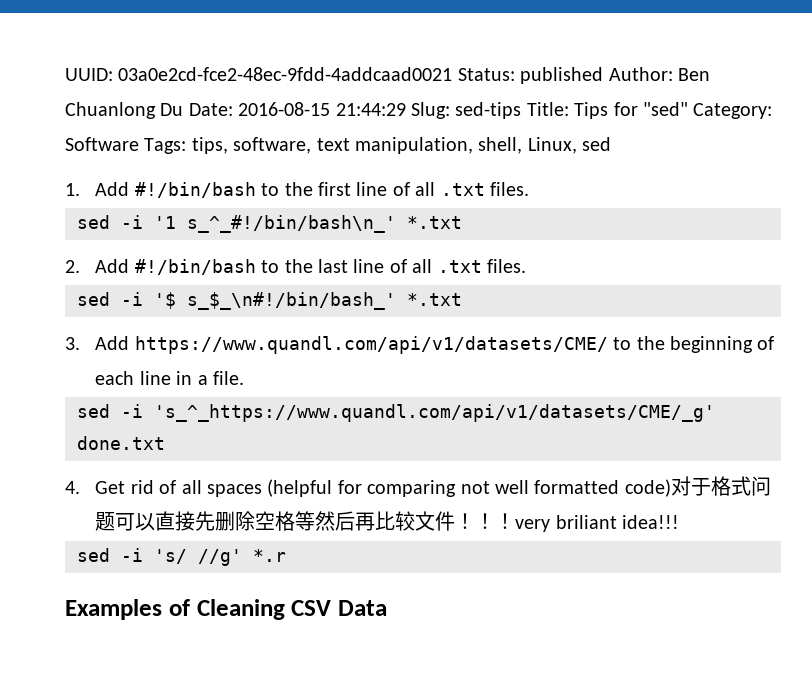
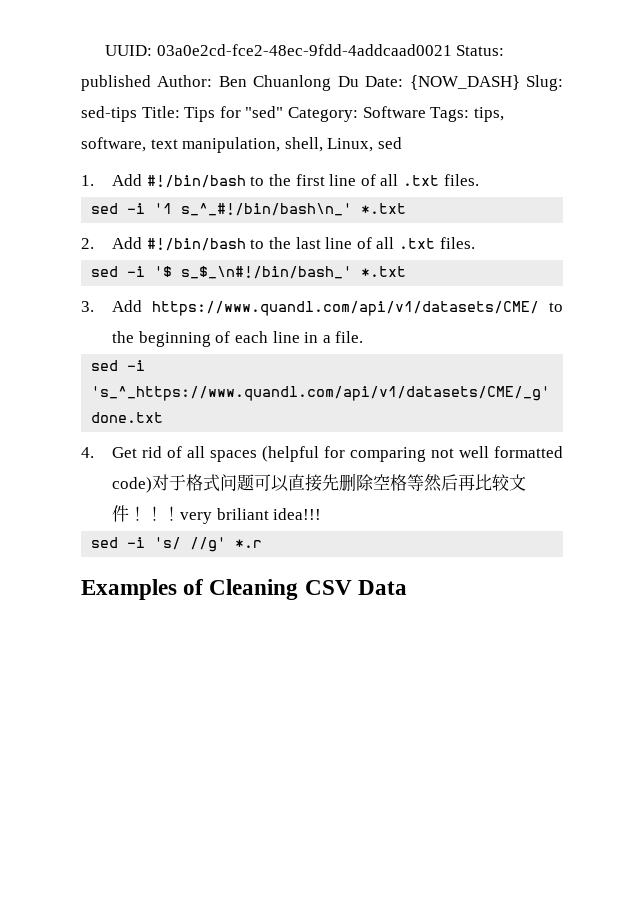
[238,102,406,116] 2016-08-15 21:44:29 -> [409,75,520,90] {NOW_DASH}

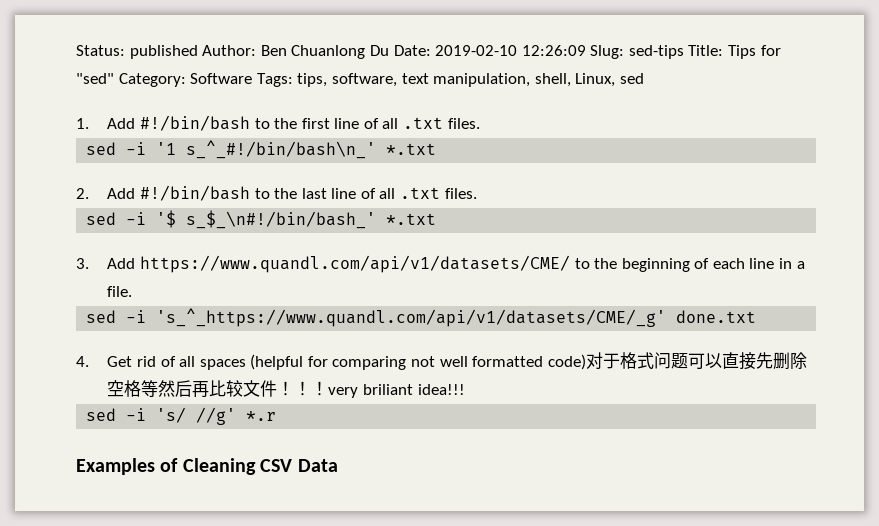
[105,44,452,56] UUID: 03a0e2cd-fce2-48ec-9fdd-4addcaad0021 -> (76, 50) none
[409,75,520,90] {NOW_DASH} -> [435,45,586,56] 2019-02-10 12:26:09

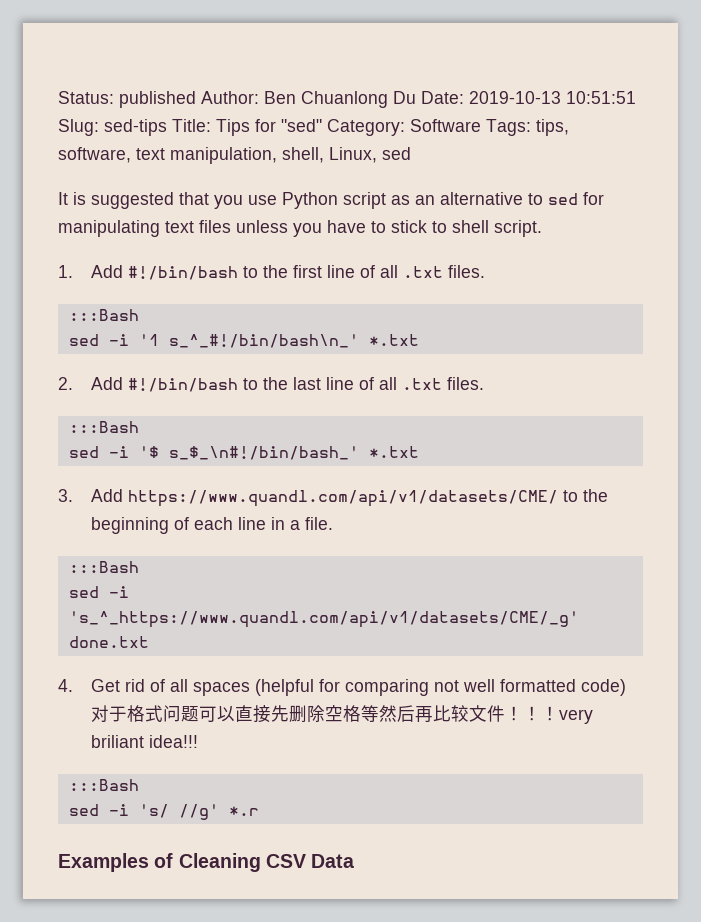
[435,45,586,56] 2019-02-10 12:26:09 -> [469,91,636,104] 2019-10-13 10:51:51
(644, 78) none -> [58,192,604,209] [58,220,542,237] // It is suggested that you use Python script as an alternative to sed for manipulating text files unless you have to stick to shell script.
(480, 123) none -> [68,309,139,321] // :::Bash
(477, 193) none -> [68,421,139,433] // :::Bash
(133, 291) none -> [68,561,139,573] // :::Bash
(465, 389) none -> [68,779,139,791] // :::Bash

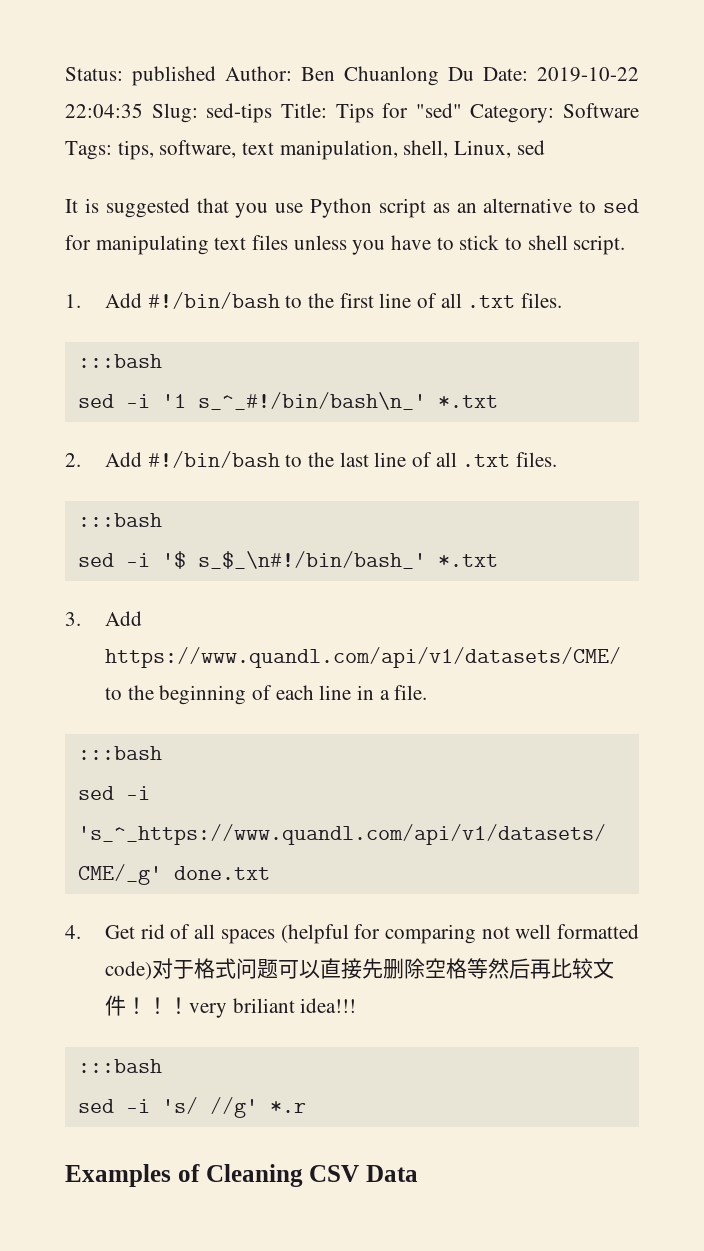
[469,91,636,104] 2019-10-13 10:51:51 -> [537,67,639,82] [65,103,143,118] 2019-10-22 22:04:35
[68,309,139,321] :::Bash -> [77,354,162,368] :::bash
[68,421,139,433] :::Bash -> [77,513,162,527] :::bash
[68,561,139,573] :::Bash -> [77,746,162,760] :::bash
[68,779,139,791] :::Bash -> [77,1059,162,1073] :::bash

